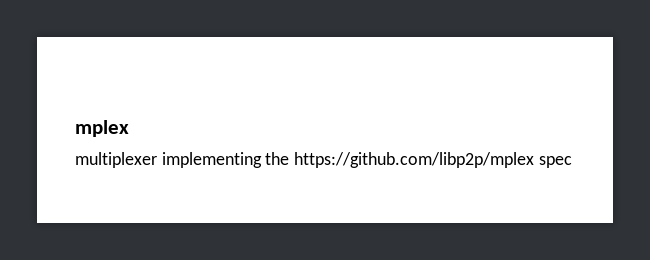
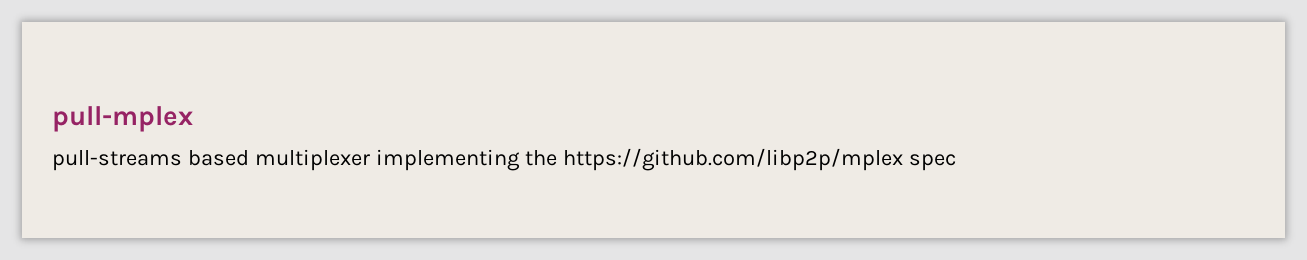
[75,120,129,137] mplex // -> [52,106,193,132] [52,150,249,171] pull-mplex // pull-streams based

